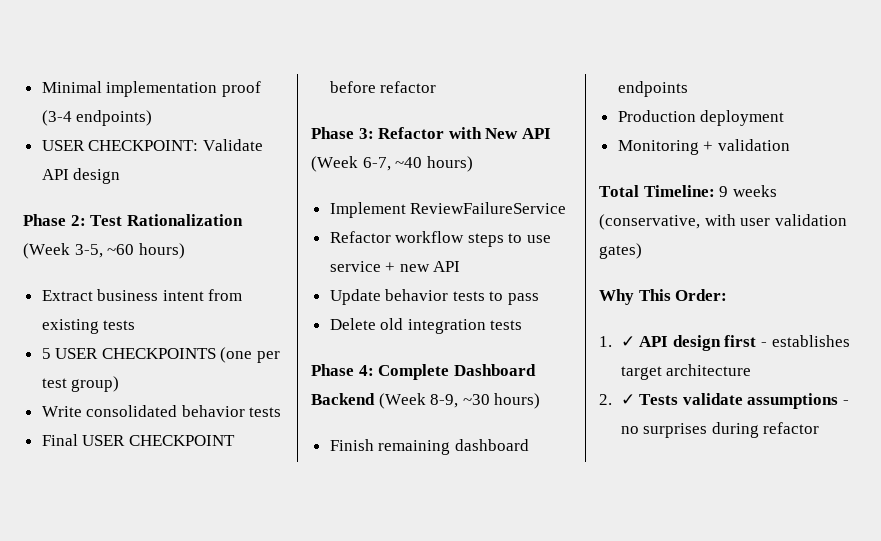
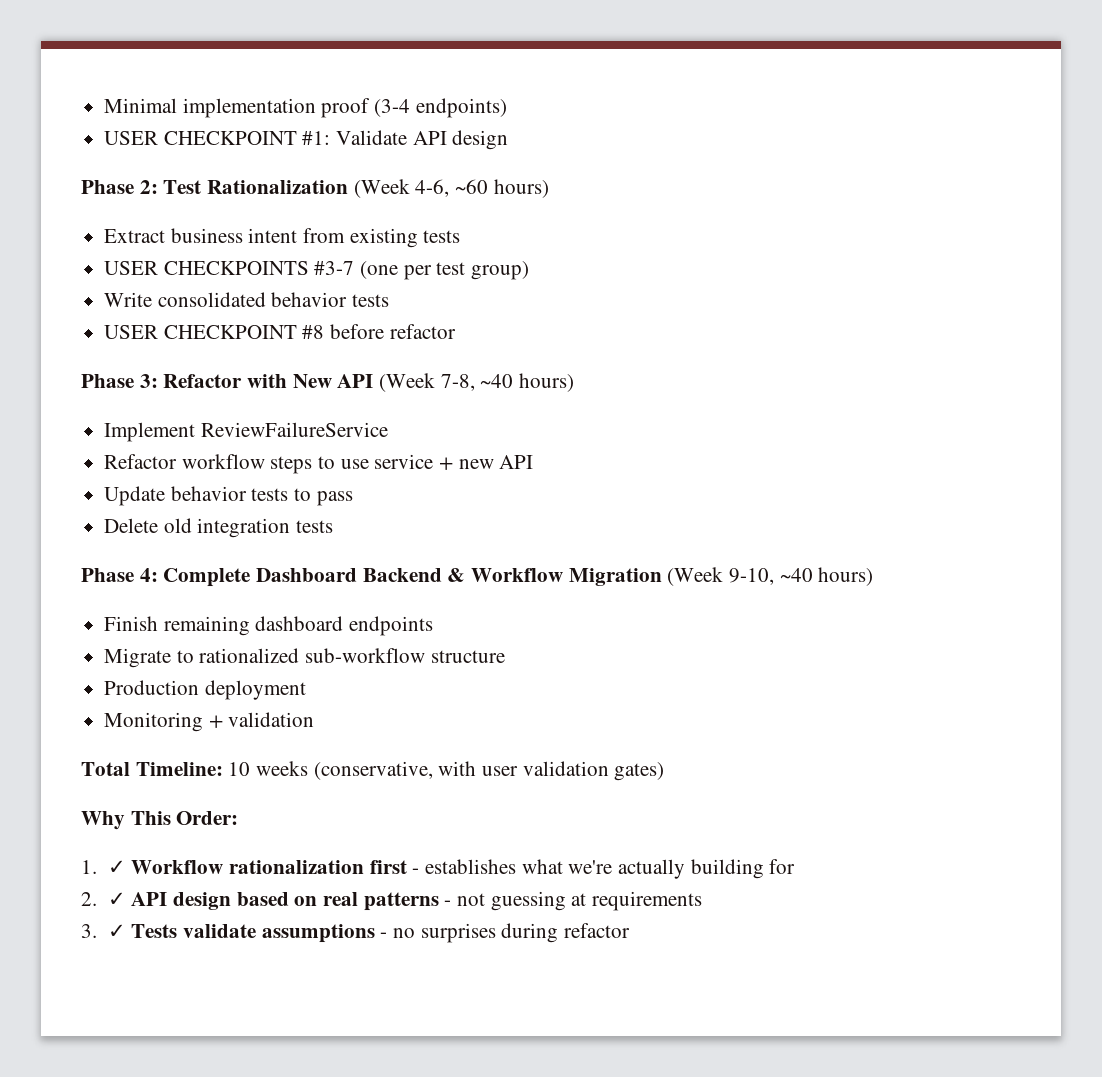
[88,140,199,151] CHECKPOINT: -> [163,131,331,145] CHECKPOINT #1:
[74,244,103,258] 3-5, -> [415,179,450,197] 4-6,
[41,348,51,359] 5 -> (461, 236) none
(216, 353) none -> [314,261,355,275] #3-7
[41,434,235,446] Final USER CHECKPOINT -> [104,325,325,339] USER CHECKPOINT #8
[362,157,391,171] 6-7, -> [440,374,475,391] 7-8,
[378,393,490,409] (Week 8-9, ~30 -> [447,567,813,586] & Workflow Migration (Week 9-10, ~40
(688, 89) none -> [104,648,505,668] // Migrate to rationalized sub-workflow structure
[719,186,729,197] 9 -> [228,762,251,776] 10
[639,335,721,351] API design -> [131,860,364,874] Workflow rationalization
[620,364,752,380] [599,394,612,405] target architecture // 2. -> [521,859,796,879] [81,891,702,911] [81,924,97,938] what we're actually building for // 2. ✓ API design based on real patterns - not guessing at requirements // 3.

